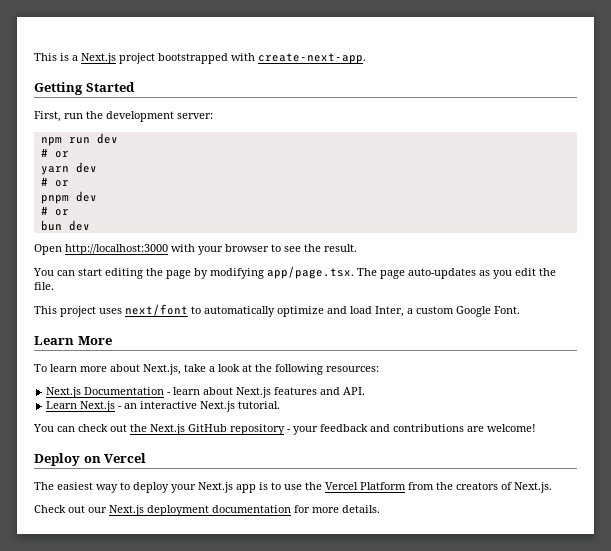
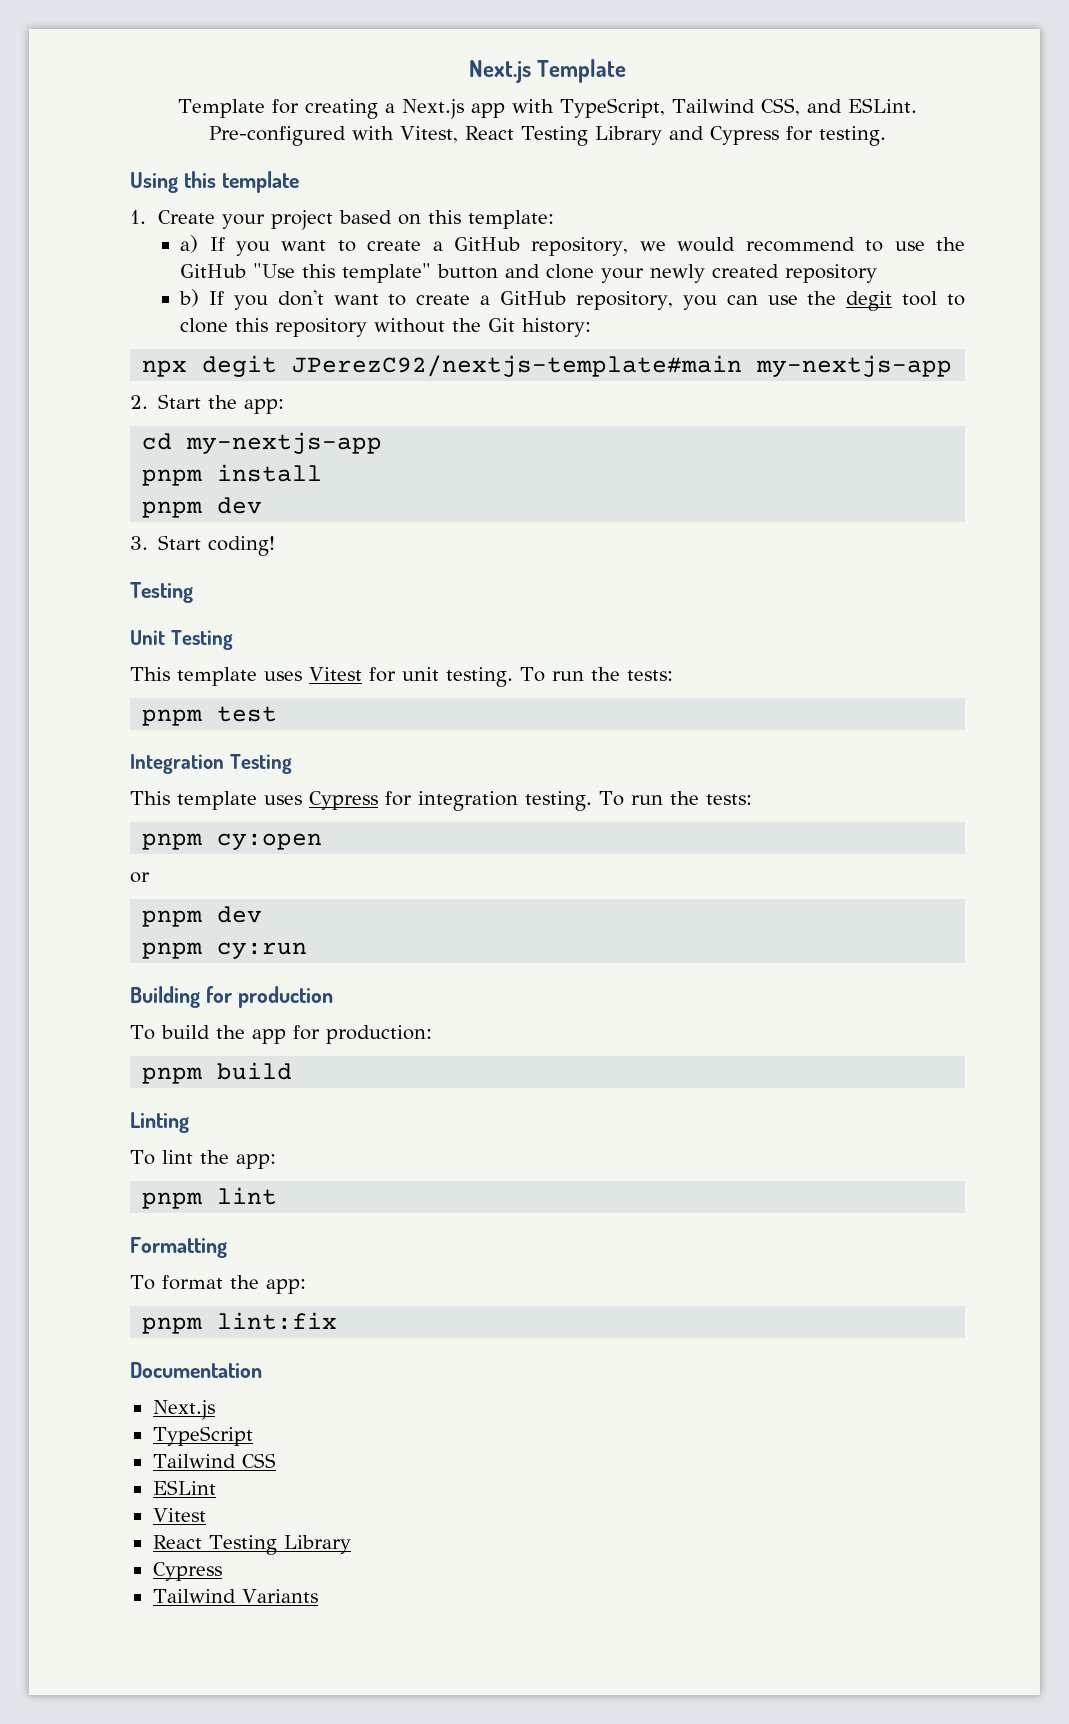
[34,53,366,64] [34,82,135,95] [34,111,213,122] [40,133,118,146] [40,148,69,158] [40,162,97,175] [40,177,69,187] [40,191,97,204] [40,206,69,216] [40,220,90,231] [34,244,357,255] [33,266,556,279] [34,282,54,290] [34,304,520,317] [34,336,112,345] [34,364,379,375] [46,387,366,398] [46,401,281,412] [33,424,536,435] [34,453,147,466] [34,482,552,493] [34,505,380,516] This is a Next.js project bootstrapped with create-next-app. // Getting Started // First, run the development server: // npm run dev // # or // yarn dev // # or // pnpm dev // # or // bun dev // Open http://localhost:3000 with your browser to see the result. // You can start editing the page by modifying app/page.tsx. The page auto-updates as you edit the file. // This project uses next/font to automatically optimize and load Inter, a custom Google Font. // Learn More // To learn more about Next.js, take a look at the following resources: // Next.js Documentation - learn about Next.js features and API. // Learn Next.js - an interactive Next.js tutorial. // You can check out the Next.js GitHub repository - your feedback and contributions are welcome! // Deploy on Vercel // The easiest way to deploy your Next.js app is to use the Vercel Platform from the creators of Next.js. // Check out our Next.js deployment documentation for more details. -> [468,59,627,83] [178,98,917,119] [208,126,887,146] [130,171,299,193] [130,210,554,230] [180,235,966,256] [180,263,878,283] [179,289,966,311] [180,318,592,337] [142,355,953,377] [130,394,285,414] [142,432,383,454] [142,464,323,486] [142,497,263,518] [130,535,276,556] [130,582,193,603] [130,630,233,650] [130,667,673,687] [142,706,278,726] [130,754,292,774] [130,791,752,811] [142,833,323,850] [130,872,150,883] [142,906,263,927] [142,942,308,959] [130,986,333,1008] [130,1025,432,1044] [142,1062,293,1084] [130,1112,189,1133] [130,1150,276,1169] [142,1187,278,1209] [130,1237,227,1258] [130,1275,306,1294] [142,1312,338,1334] [130,1362,262,1378] [152,1400,215,1420] [152,1426,253,1446] [152,1453,276,1468] [152,1480,216,1495] [152,1508,206,1522] [152,1535,351,1555] [152,1562,222,1581] [152,1589,318,1603] Next.js Template // Template for creating a Next.js app with TypeScript, Tailwind CSS, and ESLint. Pre-configured with Vitest, React Testing Library and Cypress for testing. // Using this template // 1. Create your project based on this template: // a) If you want to create a GitHub repository, we would recommend to use the GitHub "Use this template" button and clone your newly created repository // b) If you don't want to create a GitHub repository, you can use the degit tool to clone this repository without the Git history: // npx degit JPerezC92/nextjs-template#main my-nextjs-app // 2. Start the app: // cd my-nextjs-app // pnpm install // pnpm dev // 3. Start coding! // Testing // Unit Testing // This template uses Vitest for unit testing. To run the tests: // pnpm test // Integration Testing // This template uses Cypress for integration testing. To run the tests: // pnpm cy:open // or // pnpm dev // pnpm cy:run // Building for production // To build the app for production: // pnpm build // Linting // To lint the app: // pnpm lint // Formatting // To format the app: // pnpm lint:fix // Documentation // Next.js // TypeScript // Tailwind CSS // ESLint // Vitest // React Testing Library // Cypress // Tailwind Variants

